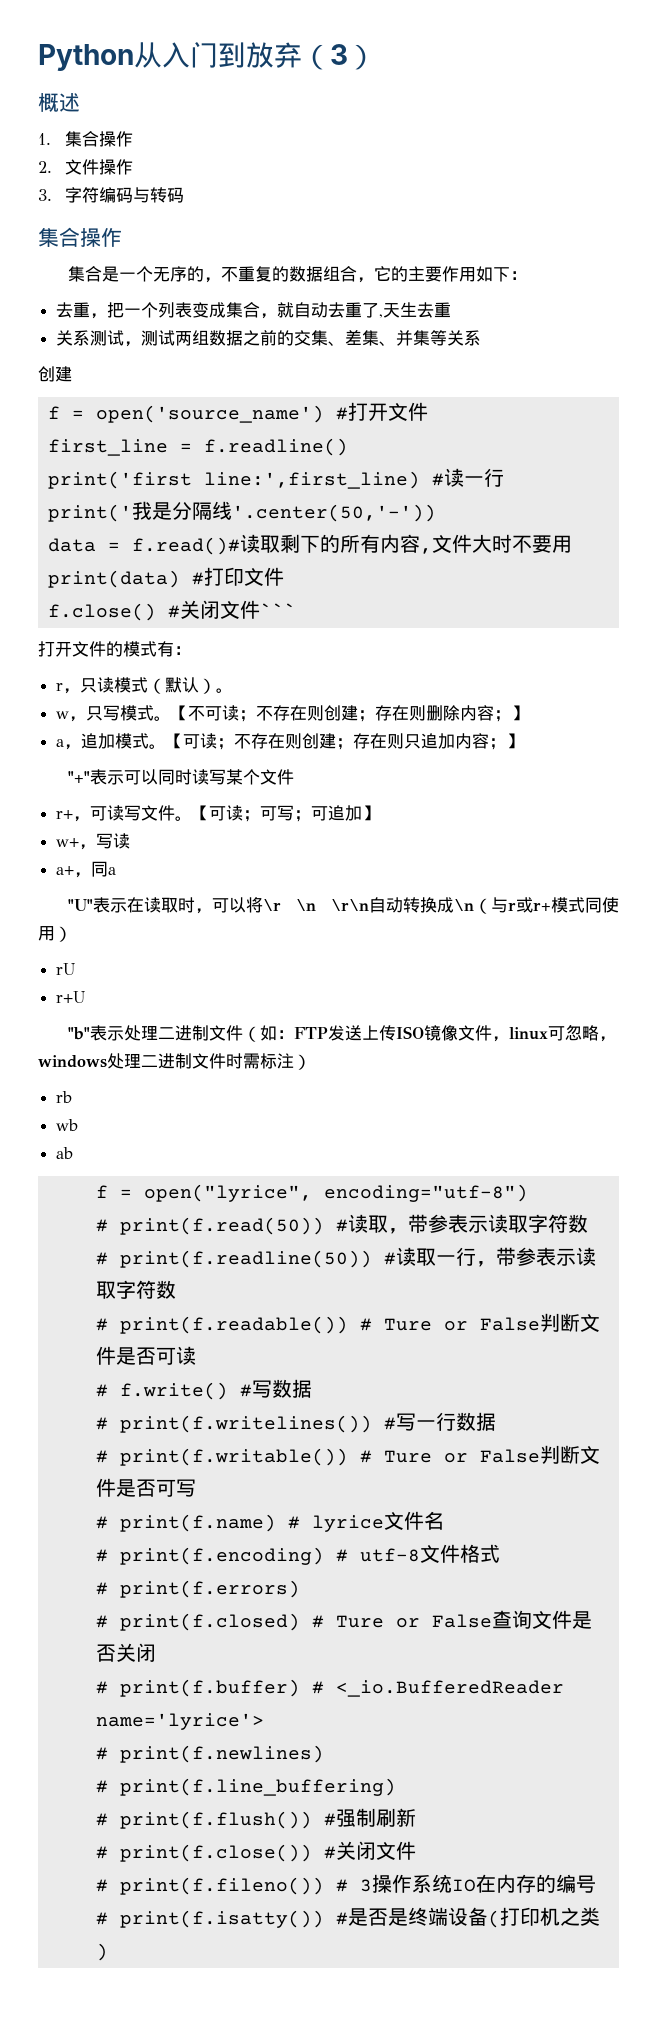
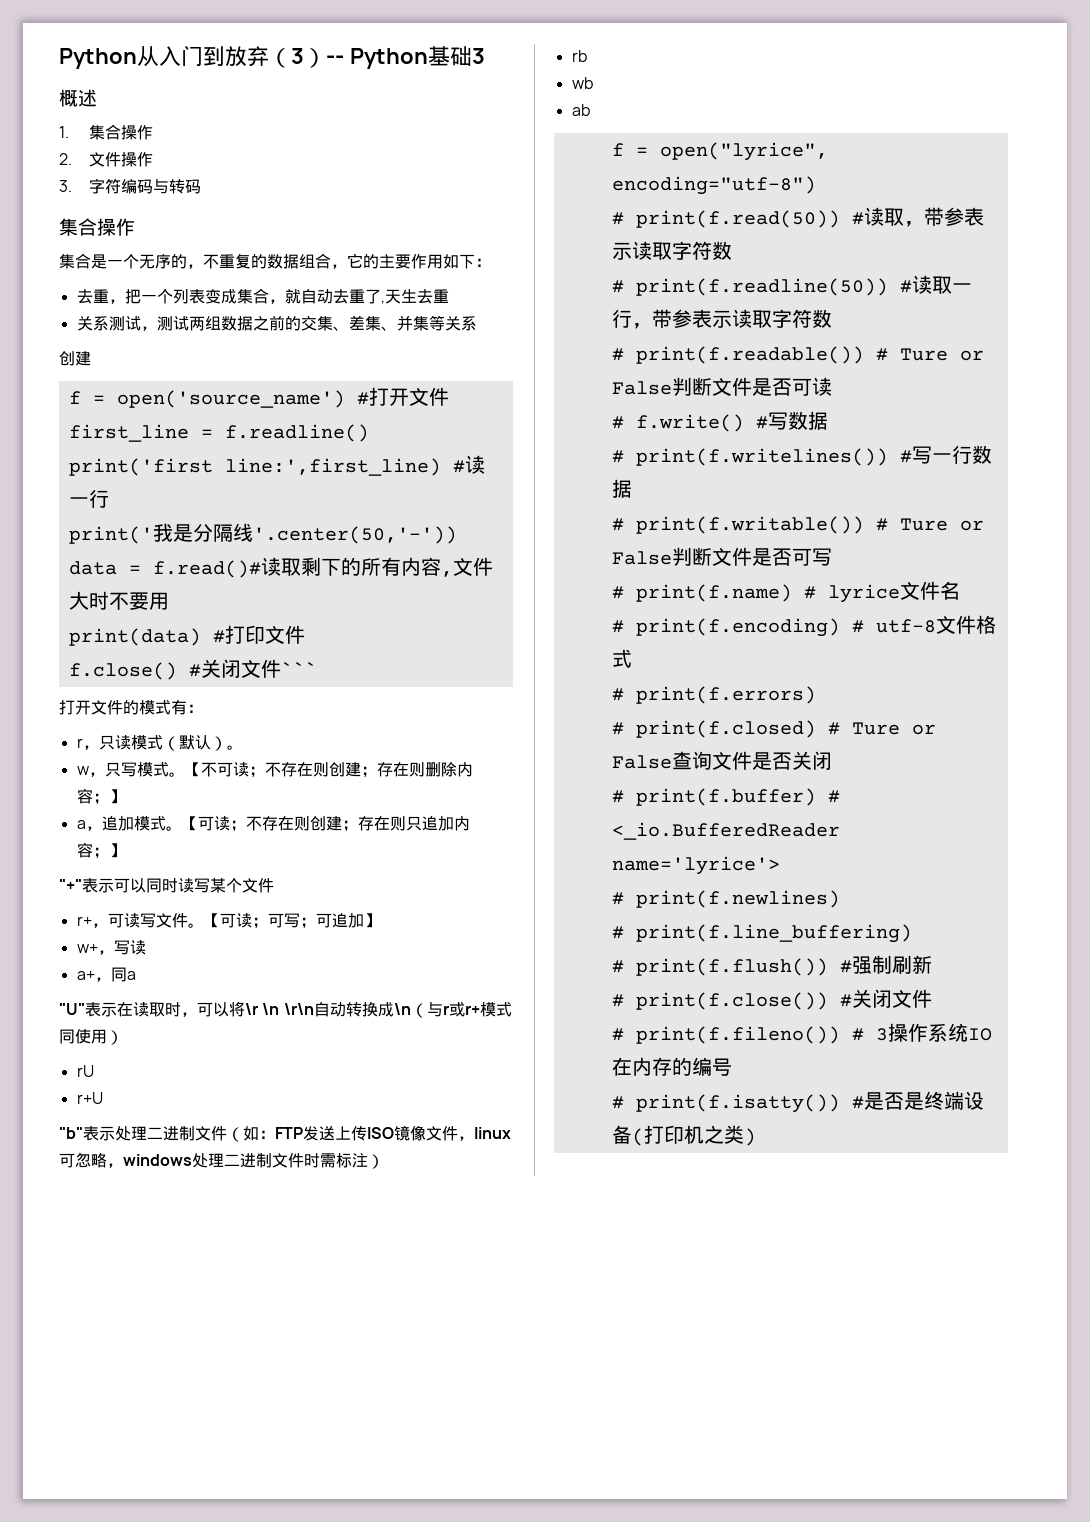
(376, 57) none -> [326,46,485,69] -- Python基础3

